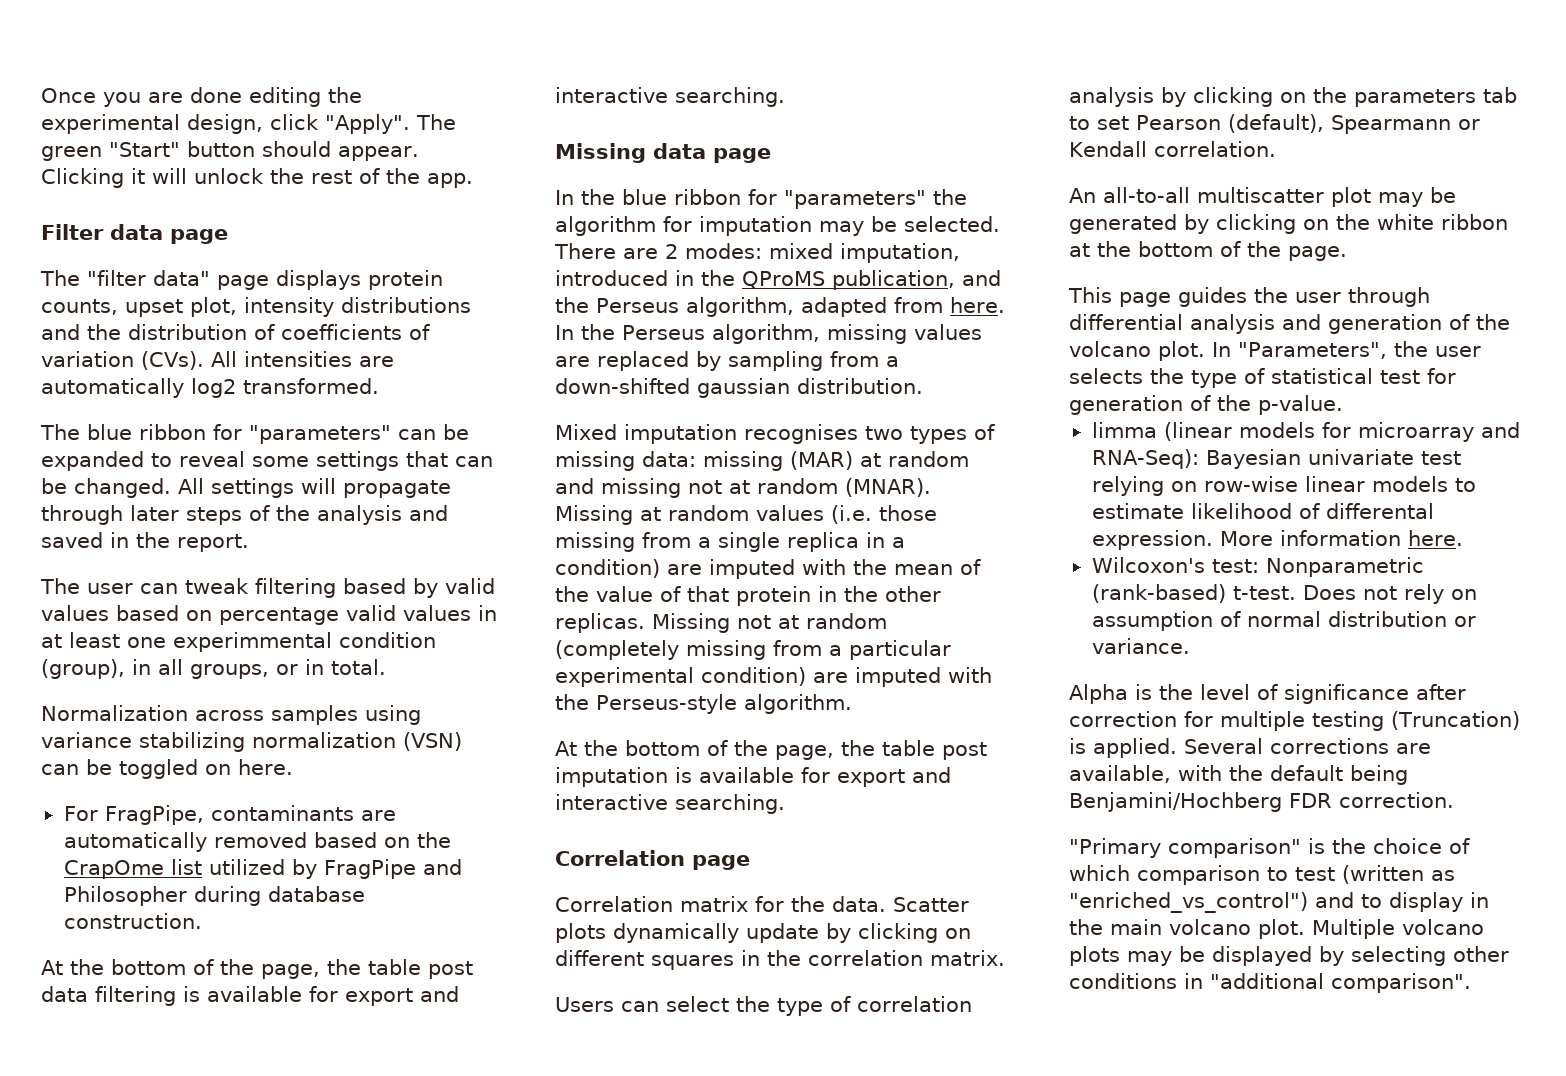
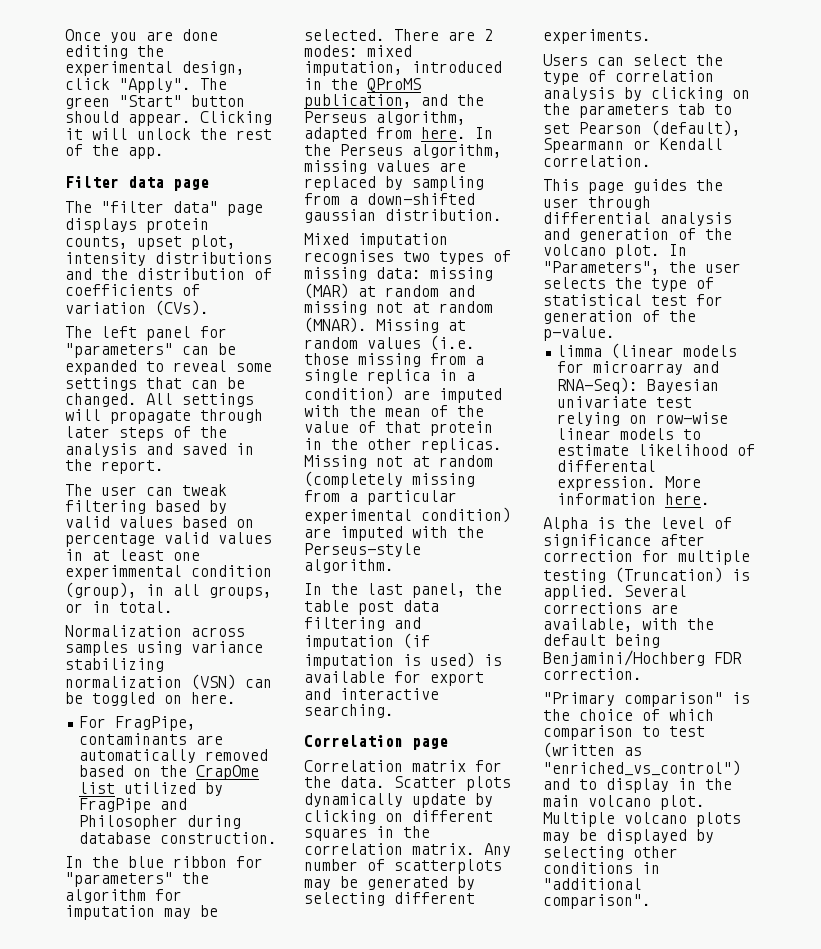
[211,351,394,367] [41,378,379,398] [40,424,206,440] All intensities are automatically log2 transformed. // The blue ribbon -> [65,326,191,341] // The left panel
[41,959,473,979] [41,986,459,1006] [555,87,785,107] [555,143,771,163] // At the bottom of the page, the table post data filtering is available for export and interactive searching. // Missing data page -> (278, 838) none
[555,740,987,760] [555,767,668,787] At the bottom of the page, the table post imputation -> [304,583,502,598] [304,600,439,615] [304,617,421,631] [304,633,430,650] [304,652,475,669] In the last panel, the table post data filtering and imputation (if imputation is used)
(1005, 958) none -> [484,843,511,857] [304,859,502,874] [304,876,475,890] [304,892,475,906] [543,29,651,44] Any number of scatterplots may be generated by selecting different experiments.
[1069,187,1456,207] [1069,214,1508,234] [1069,241,1347,261] // An all-to-all multiscatter plot may be generated by clicking on the white ribbon at the bottom of the page. -> (651, 161) none
[1091,557,1424,577] [1091,584,1477,604] [1091,611,1476,631] [1091,638,1190,654] // Wilcoxon's test: Nonparametric (rank-based) t-test. Does not rely on assumption of normal distribution or variance. -> (711, 499) none

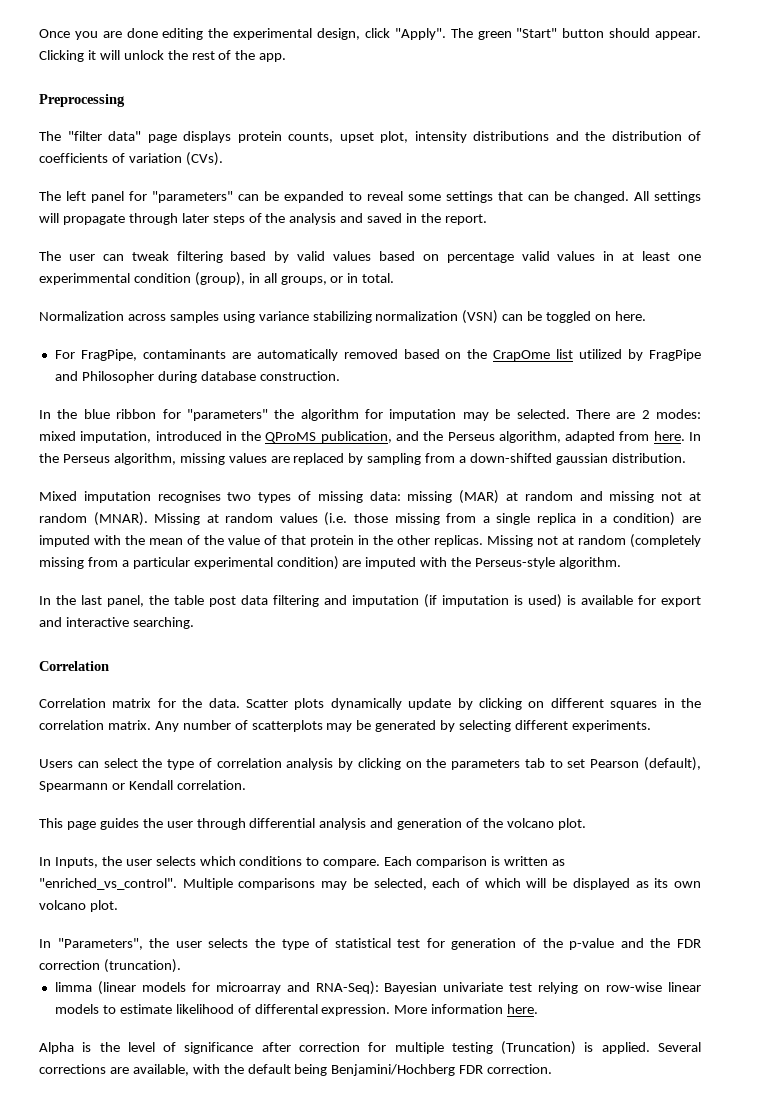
[65,176,209,191] Filter data page -> [39,94,125,107] Preprocessing
[412,738,448,750] page -> (109, 666) none
(660, 251) none -> [39,856,565,868] [39,878,701,890] [39,900,118,912] // In Inputs, the user selects which conditions to compare. Each comparison is written as "enriched_vs_control". Multiple comparisons may be selected, each of which will be displayed as its own volcano plot. //
[543,326,615,341] p-value. -> [569,938,701,950] [39,959,181,973] p-value and the FDR correction (truncation).
[543,692,750,707] [543,709,714,721] [543,725,705,740] [543,742,642,758] [543,760,741,776] [543,778,732,793] [543,795,705,810] [543,812,741,827] [543,829,714,844] [543,846,678,860] [543,862,660,874] [543,878,642,890] [543,894,651,909] // "Primary comparison" is the choice of which comparison to test (written as "enriched_vs_control") and to display in the main volcano plot. Multiple volcano plots may be displayed by selecting other conditions in "additional comparison". -> (553, 1069) none

